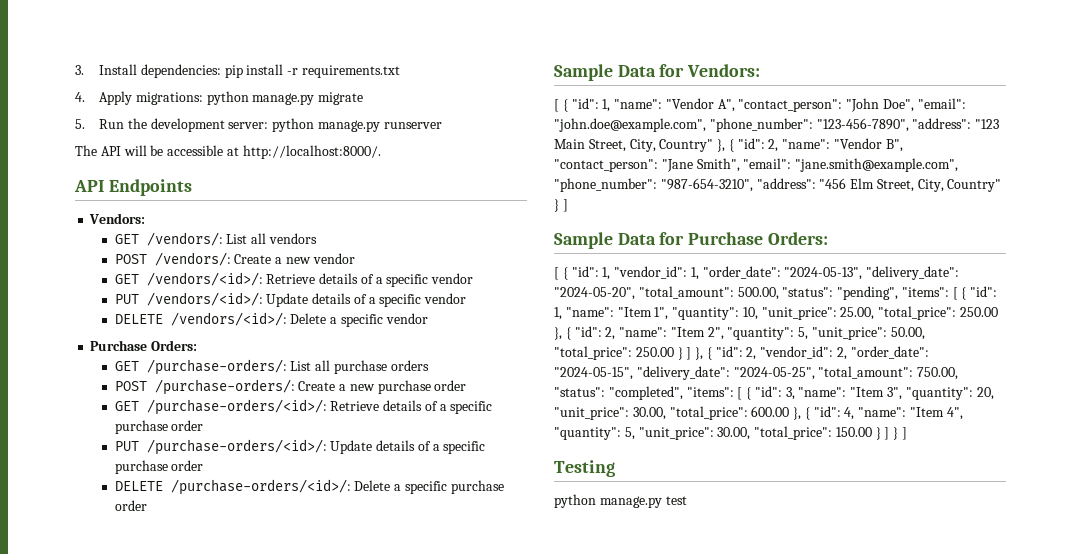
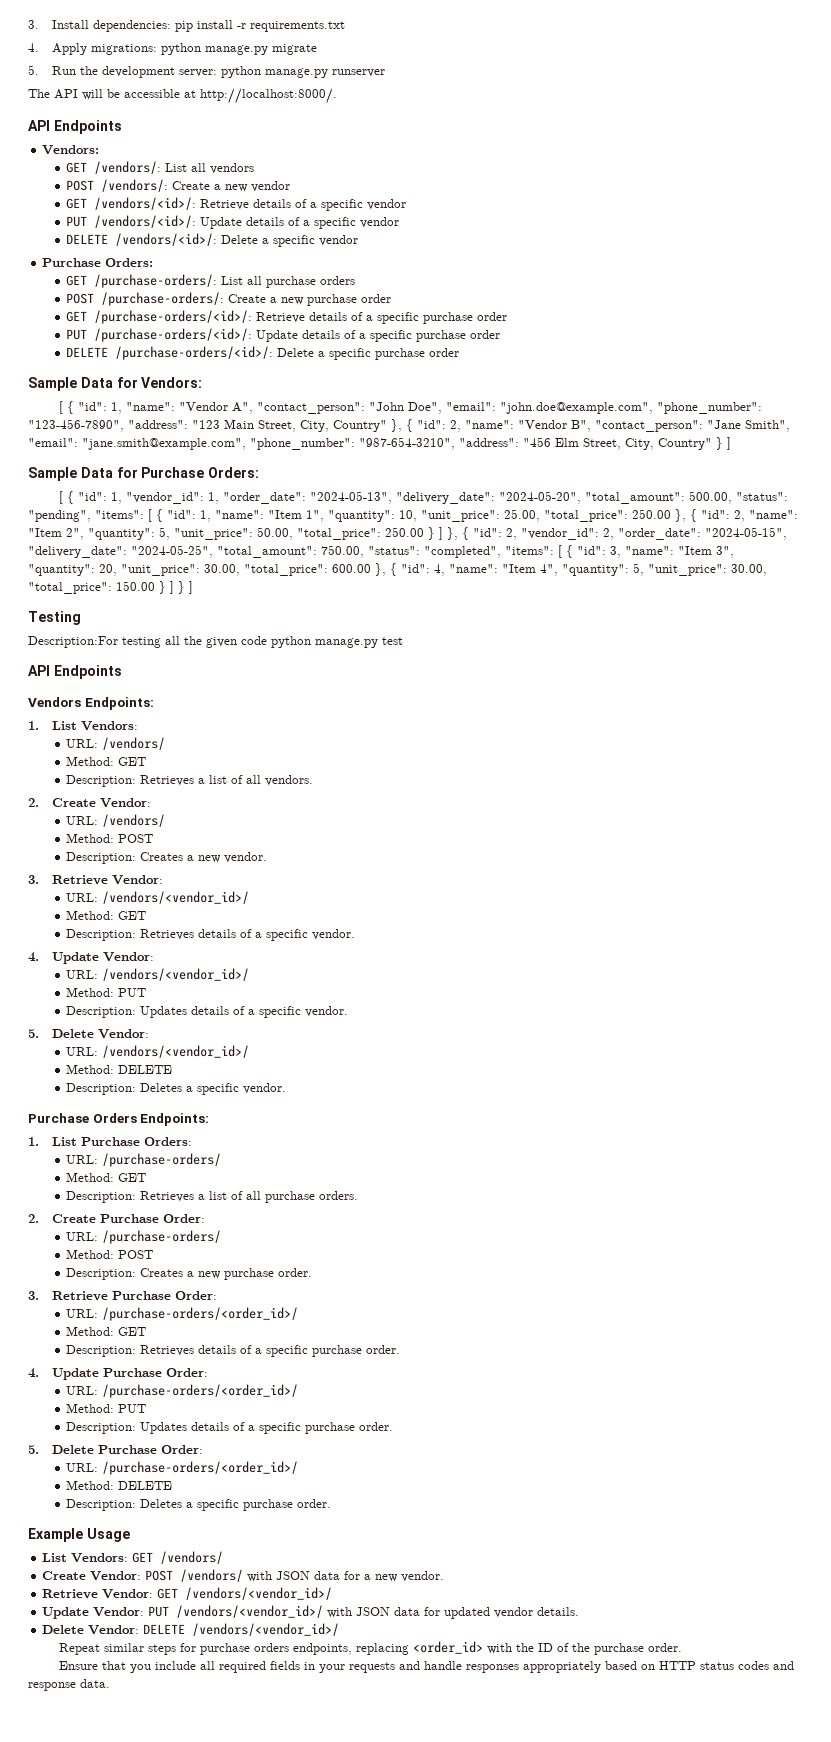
[554,494,687,508] python manage.py test -> [28,636,403,648] [28,665,122,679] [28,697,154,710] [28,721,139,731] [66,737,166,750] [66,756,147,766] [66,775,314,787] [28,798,152,808] [66,814,166,827] [66,833,154,843] [66,852,268,864] [28,875,164,885] [66,891,250,904] [66,910,147,920] [66,929,356,941] [28,952,155,964] [66,968,250,981] [66,987,147,997] [66,1006,349,1018] [28,1029,150,1039] [66,1045,250,1058] [66,1064,173,1074] [66,1083,287,1095] [28,1113,210,1126] [28,1137,193,1146] [66,1153,222,1167] [66,1172,147,1182] [66,1191,359,1203] [28,1214,206,1223] [66,1230,222,1244] [66,1249,154,1259] [66,1268,313,1280] [28,1291,218,1301] [66,1307,299,1321] [66,1326,147,1336] [66,1345,401,1357] [28,1368,209,1380] [66,1384,299,1398] [66,1403,147,1413] [66,1422,394,1434] [28,1445,204,1454] [66,1461,299,1475] [66,1480,173,1490] [66,1499,332,1511] [28,1528,130,1542] [42,1551,224,1564] [42,1569,445,1582] [42,1587,333,1600] [42,1605,580,1619] [42,1623,340,1636] [59,1641,683,1655] [59,1661,795,1673] [28,1679,110,1691] Description:For testing all the given code python manage.py test // API Endpoints // Vendors Endpoints: // 1. List Vendors: // URL: /vendors/ // Method: GET // Description: Retrieves a list of all vendors. // 2. Create Vendor: // URL: /vendors/ // Method: POST // Description: Creates a new vendor. // 3. Retrieve Vendor: // URL: /vendors/<vendor_id>/ // Method: GET // Description: Retrieves details of a specific vendor. // 4. Update Vendor: // URL: /vendors/<vendor_id>/ // Method: PUT // Description: Updates details of a specific vendor. // 5. Delete Vendor: // URL: /vendors/<vendor_id>/ // Method: DELETE // Description: Deletes a specific vendor. // Purchase Orders Endpoints: // 1. List Purchase Orders: // URL: /purchase-orders/ // Method: GET // Description: Retrieves a list of all purchase orders. // 2. Create Purchase Order: // URL: /purchase-orders/ // Method: POST // Description: Creates a new purchase order. // 3. Retrieve Purchase Order: // URL: /purchase-orders/<order_id>/ // Method: GET // Description: Retrieves details of a specific purchase order. // 4. Update Purchase Order: // URL: /purchase-orders/<order_id>/ // Method: PUT // Description: Updates details of a specific purchase order. // 5. Delete Purchase Order: // URL: /purchase-orders/<order_id>/ // Method: DELETE // Description: Deletes a specific purchase order. // Example Usage // List Vendors: GET /vendors/ // Create Vendor: POST /vendors/ with JSON data for a new vendor. // Retrieve Vendor: GET /vendors/<vendor_id>/ // Update Vendor: PUT /vendors/<vendor_id>/ with JSON data for updated vendor details. // Delete Vendor: DELETE /vendors/<vendor_id>/ // Repeat similar steps for purchase orders endpoints, replacing <order_id> with the ID of the purchase order. // Ensure that you include all required fields in your requests and handle responses appropriately based on HTTP status codes and response data.

